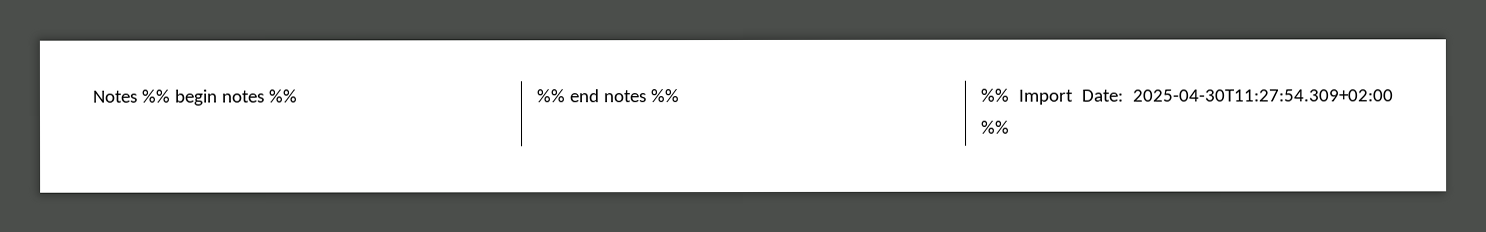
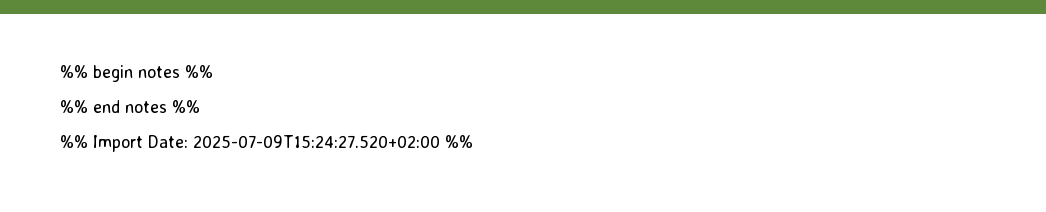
[92,90,137,103] Notes -> (60, 71) none
[1132,89,1393,102] 2025-04-30T11:27:54.309+02:00 -> [193,135,440,148] 2025-07-09T15:24:27.520+02:00

